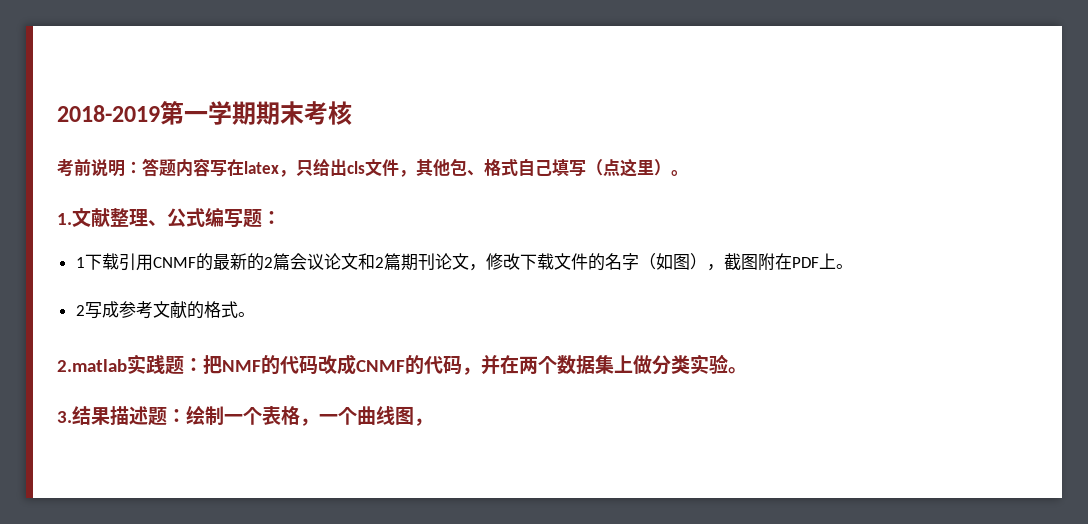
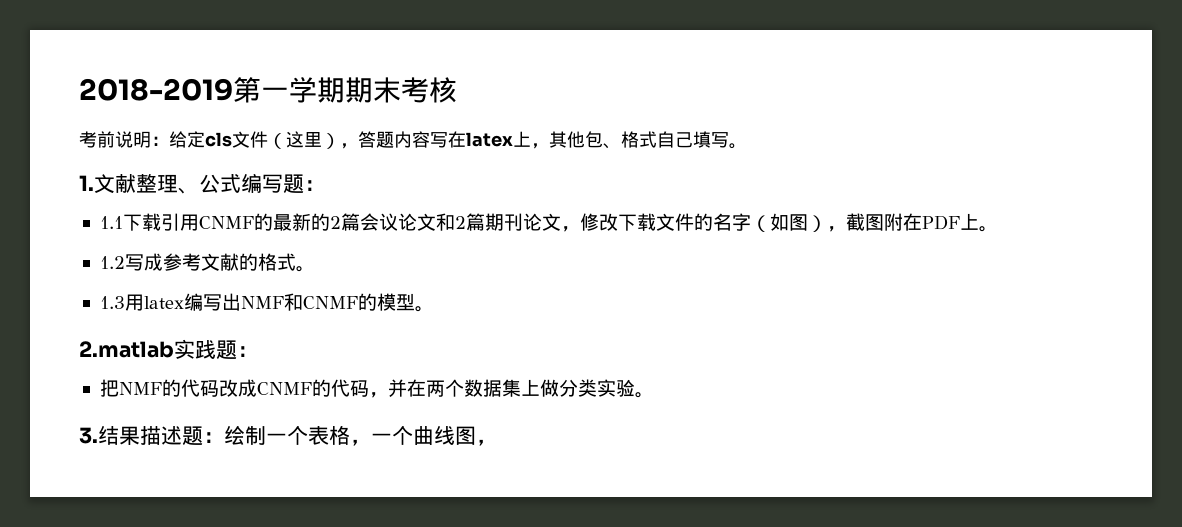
[142,158,399,177] 答题内容写在latex，只给出cls文件 -> [169,131,531,149] 给定cls文件（这里），答题内容写在latex上
[586,158,671,177] （点这里） -> (729, 140) none
[75,257,85,268] 1 -> [99,216,123,229] 1.1
[75,305,85,316] 2 -> [99,256,125,269] 1.2
(255, 314) none -> [99,293,434,312] // 1.3用latex编写出NMF和CNMF的模型。
(203, 365) none -> (258, 351) //

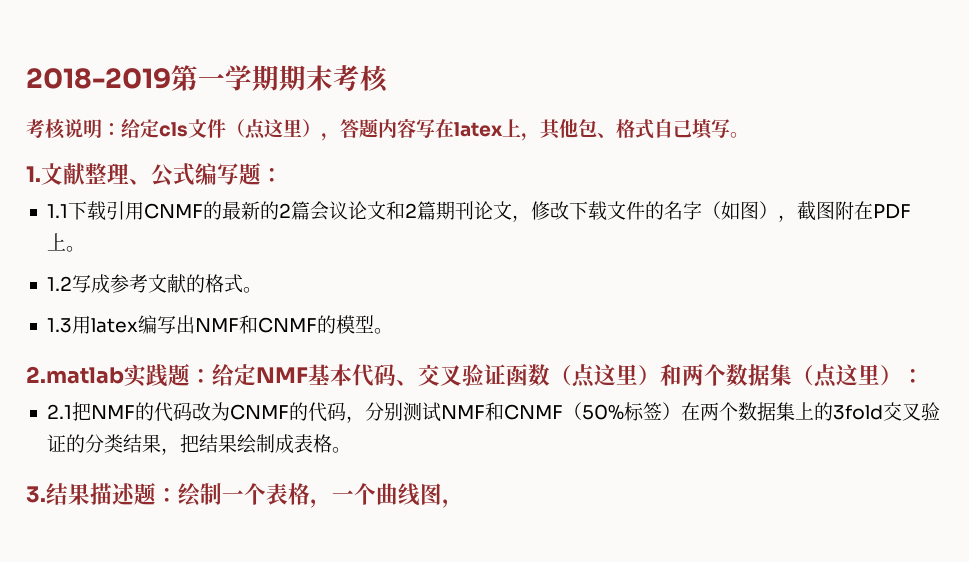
[97,131,115,148] 前 -> [45,119,66,139] 核
(286, 141) none -> [245,119,266,140] 点
(258, 351) // -> [212,364,924,388] [46,404,72,419] 给定NMF基本代码、交叉验证函数（点这里）和两个数据集（点这里）： // 2.1
[237,379,257,397] 成 -> [210,402,230,421] 为
[387,379,635,397] 并在两个数据集上做分类实验 -> [364,402,940,422] [46,434,332,455] 分别测试NMF和CNMF（50%标签）在两个数据集上的3fold交叉验证的分类结果，把结果绘制成表格

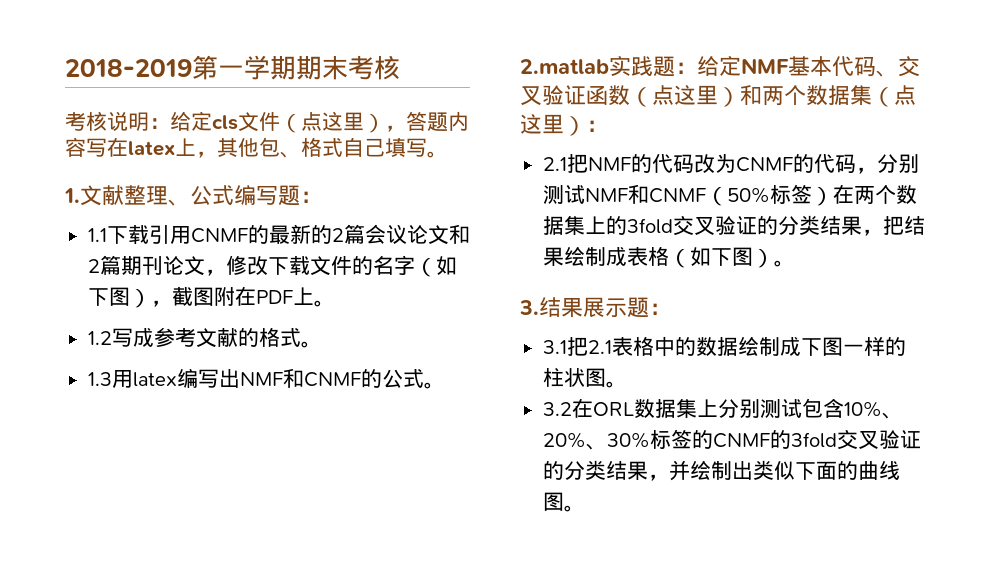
(740, 210) none -> [87,288,109,306] 下
[335,315,374,334] 模型 -> [381,369,424,388] 公式
(332, 443) none -> [668,247,774,268] （如下图）
[90,482,464,508] 描述题：绘制一个表格，一个曲线图， -> [583,297,671,318] [542,336,906,357] [542,368,627,388] [542,398,903,419] [542,429,921,450] [542,460,900,481] [542,492,585,512] 展示题： // 3.1把2.1表格中的数据绘制成下图一样的柱状图。 // 3.2在ORL数据集上分别测试包含10%、20%、30%标签的CNMF的3fold交叉验证的分类结果，并绘制出类似下面的曲线图。

